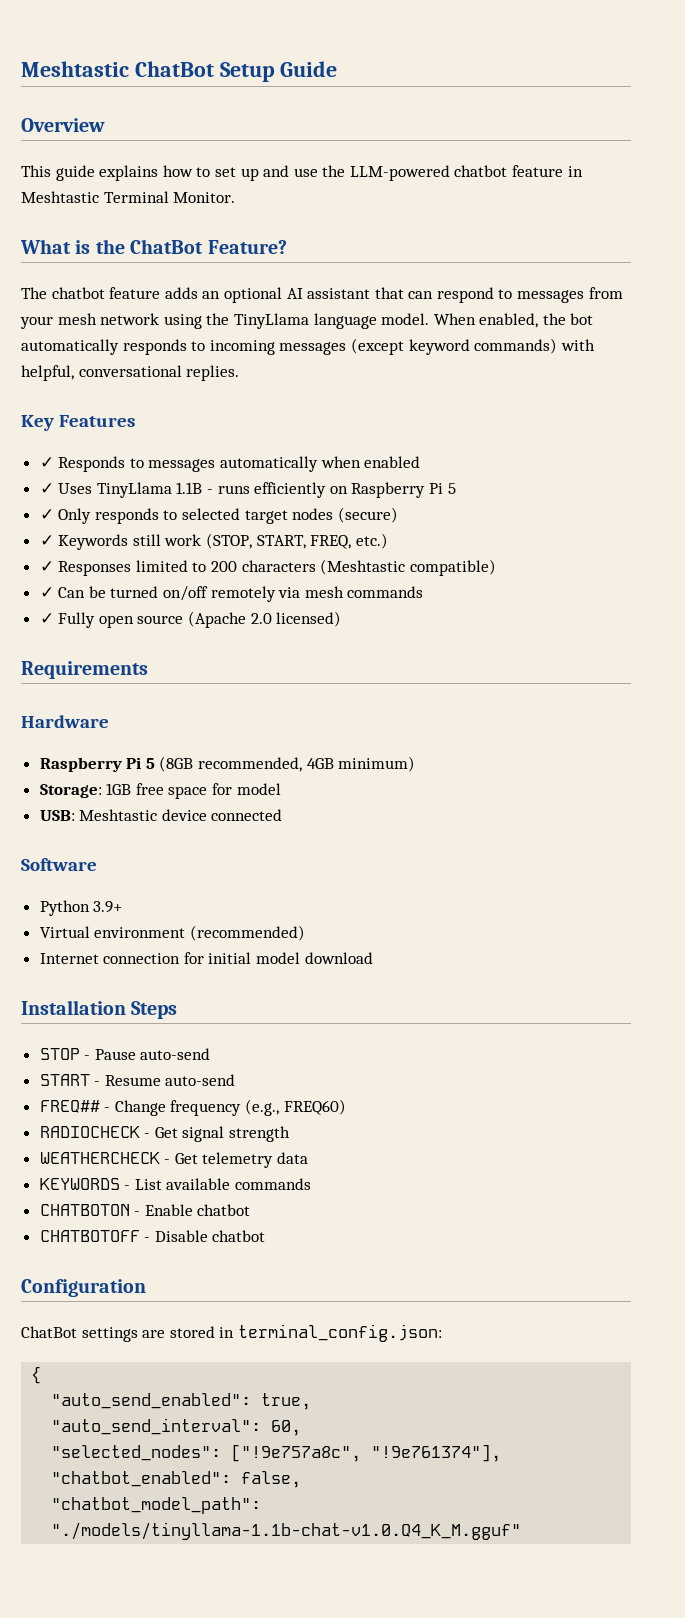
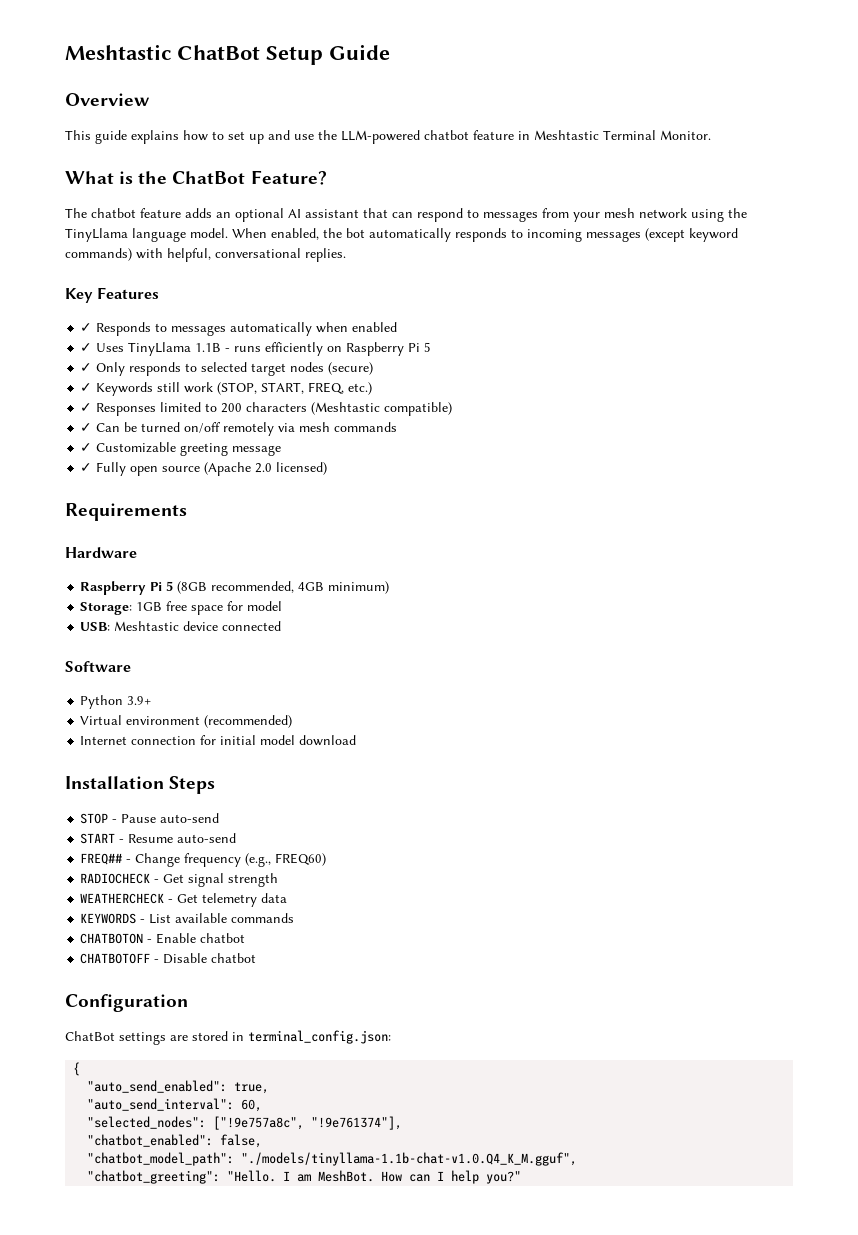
(424, 592) none -> [80,442,282,456] // ✓ Customizable greeting message
[51,1522,522,1540] "./models/tinyllama-1.1b-chat-v1.0.Q4_K_M.gguf" -> [241,1152,578,1166] [87,1170,522,1184] "./models/tinyllama-1.1b-chat-v1.0.Q4_K_M.gguf", // "chatbot_greeting": "Hello. I am MeshBot. How can I help you?"

